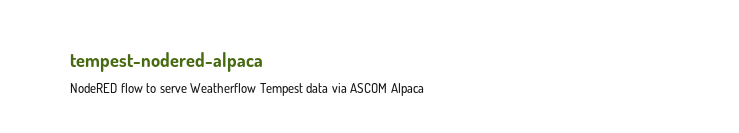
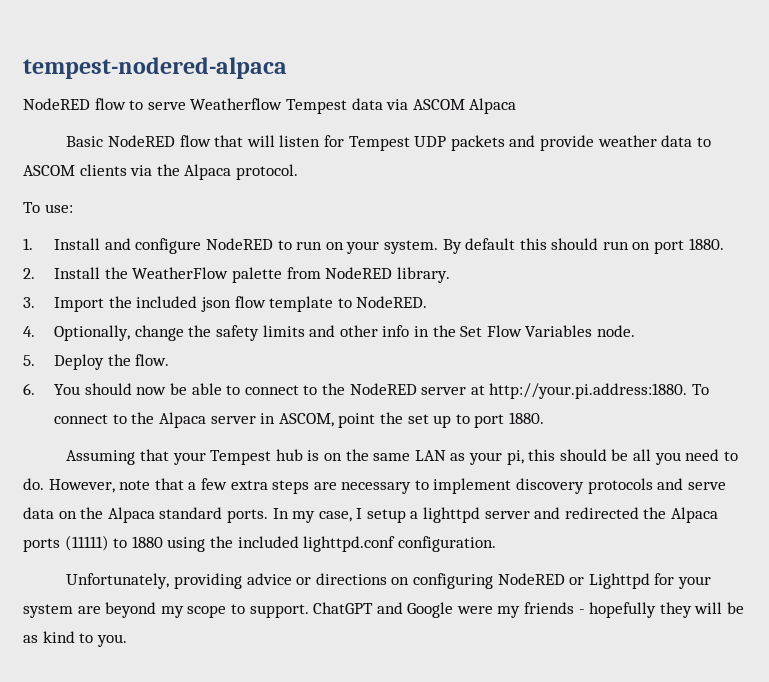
(424, 89) none -> [66,135,711,151] [23,164,298,180] [23,202,73,213] [23,238,724,254] [23,267,450,283] [23,296,428,312] [23,325,635,341] [23,354,170,370] [23,383,709,399] [54,412,544,428] [66,449,738,465] [23,478,726,494] [23,507,719,523] [23,535,496,552] [66,573,711,589] [23,602,745,618] [23,631,127,647] // Basic NodeRED flow that will listen for Tempest UDP packets and provide weather data to ASCOM clients via the Alpaca protocol. // To use: // 1. Install and configure NodeRED to run on your system. By default this should run on port 1880. // 2. Install the WeatherFlow palette from NodeRED library. // 3. Import the included json flow template to NodeRED. // 4. Optionally, change the safety limits and other info in the Set Flow Variables node. // 5. Deploy the flow. // 6. You should now be able to connect to the NodeRED server at http://your.pi.address:1880. To connect to the Alpaca server in ASCOM, point the set up to port 1880. // Assuming that your Tempest hub is on the same LAN as your pi, this should be all you need to do. However, note that a few extra steps are necessary to implement discovery protocols and serve data on the Alpaca standard ports. In my case, I setup a lighttpd server and redirected the Alpaca ports (11111) to 1880 using the included lighttpd.conf configuration. // Unfortunately, providing advice or directions on configuring NodeRED or Lighttpd for your system are beyond my scope to support. ChatGPT and Google were my friends - hopefully they will be as kind to you.

